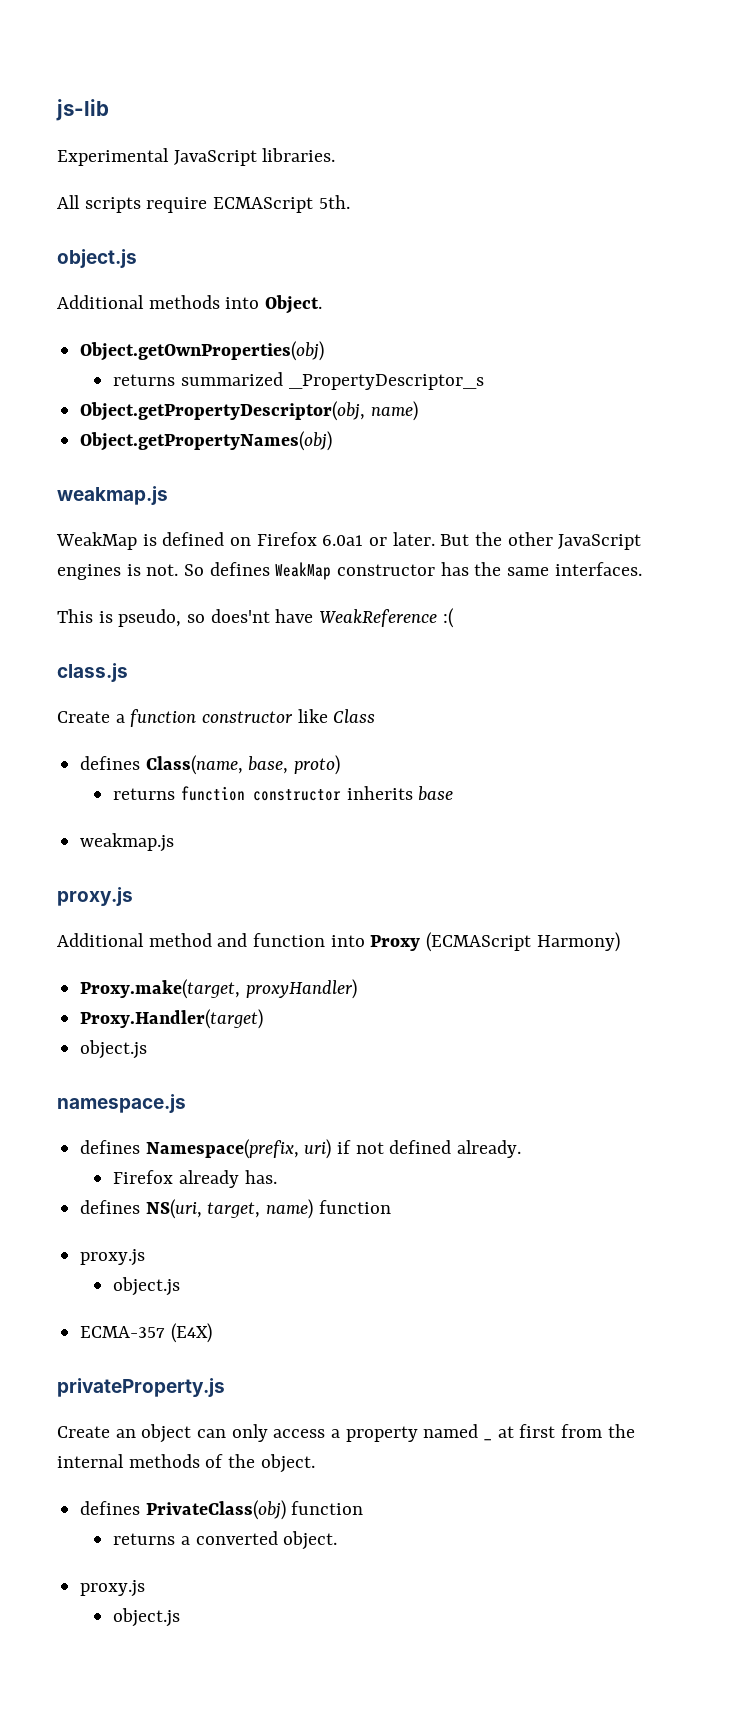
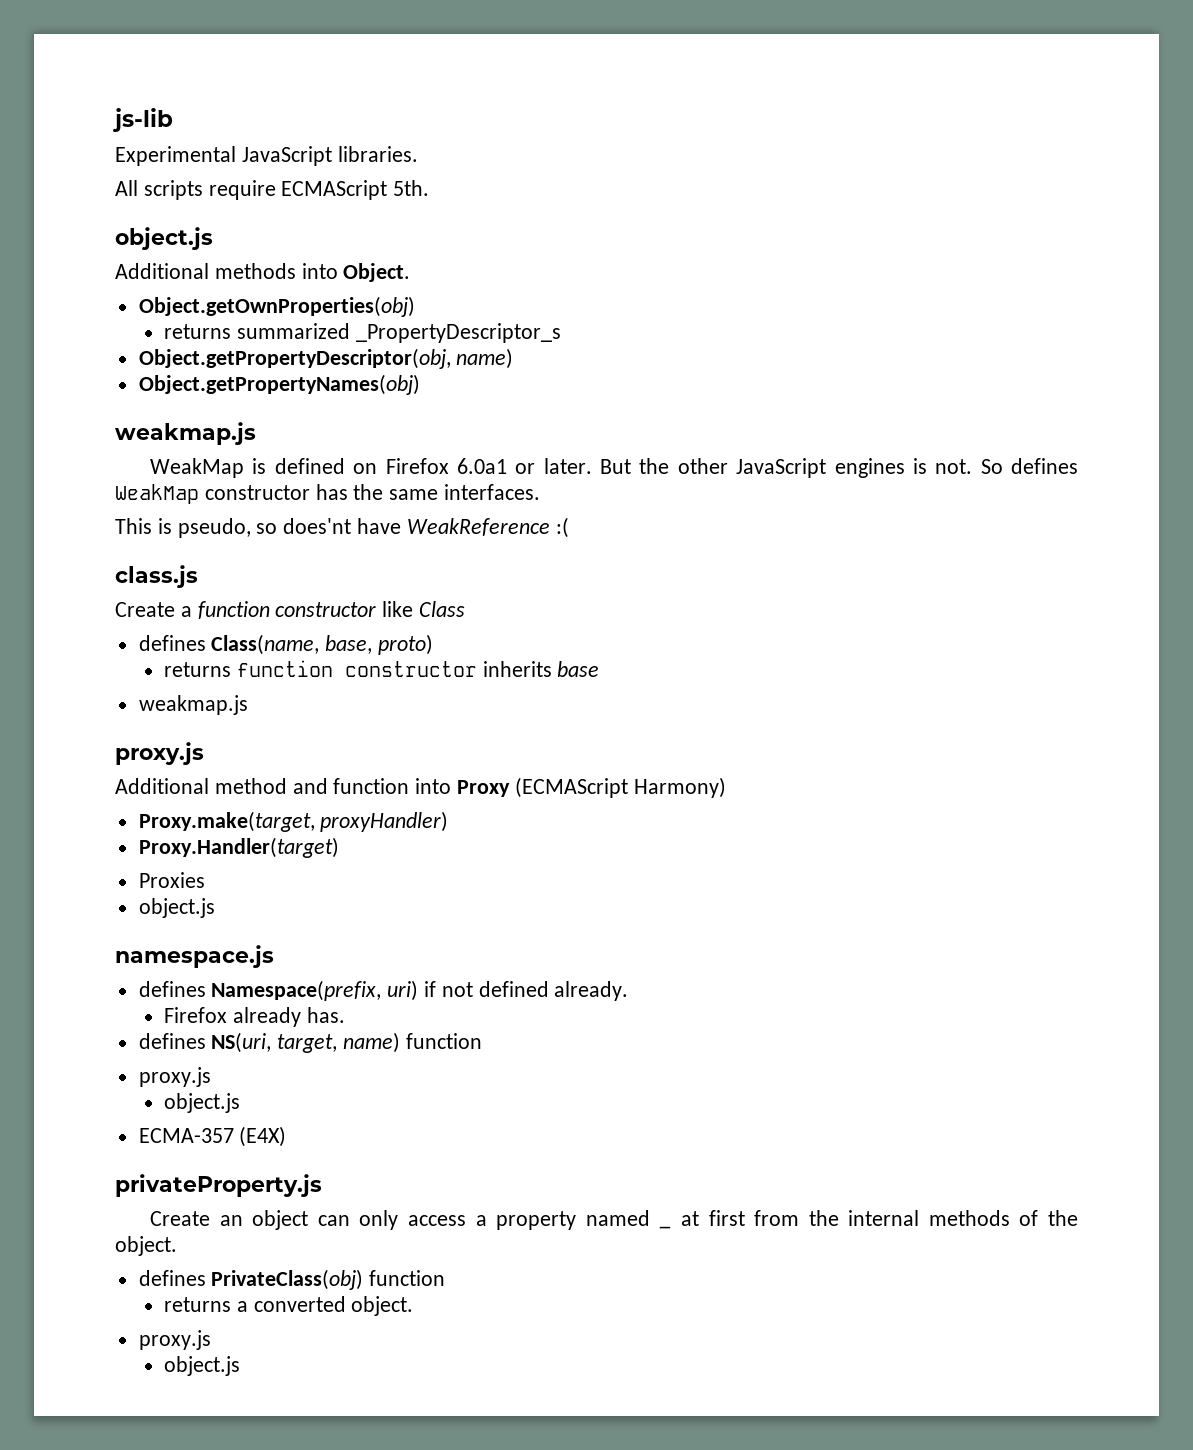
(264, 1019) none -> [138,872,205,888] // Proxies

